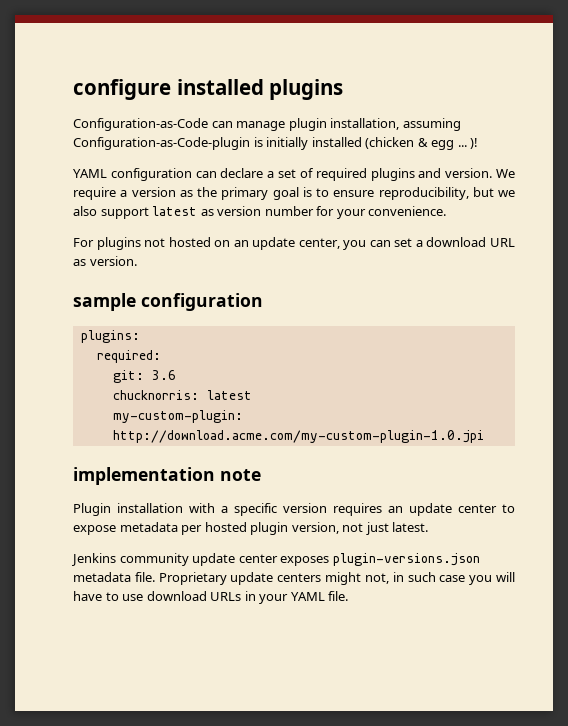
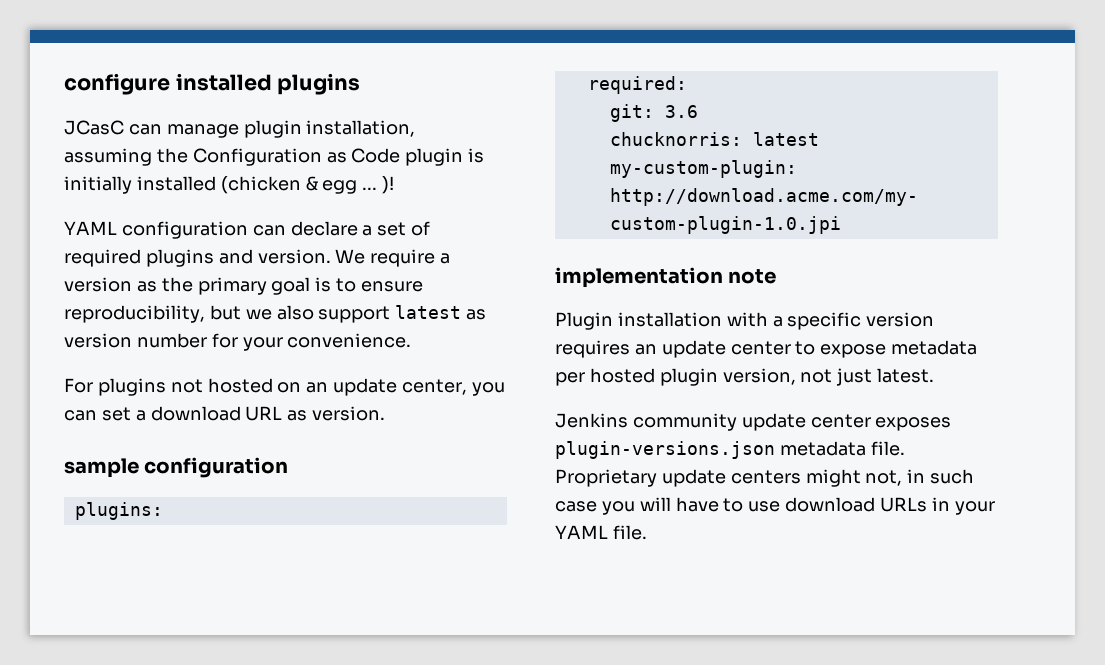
[73,118,208,131] Configuration-as-Code -> [64,120,124,135] JCasC
[73,137,250,150] Configuration-as-Code-plugin -> [156,148,464,166] the Configuration as Code plugin

